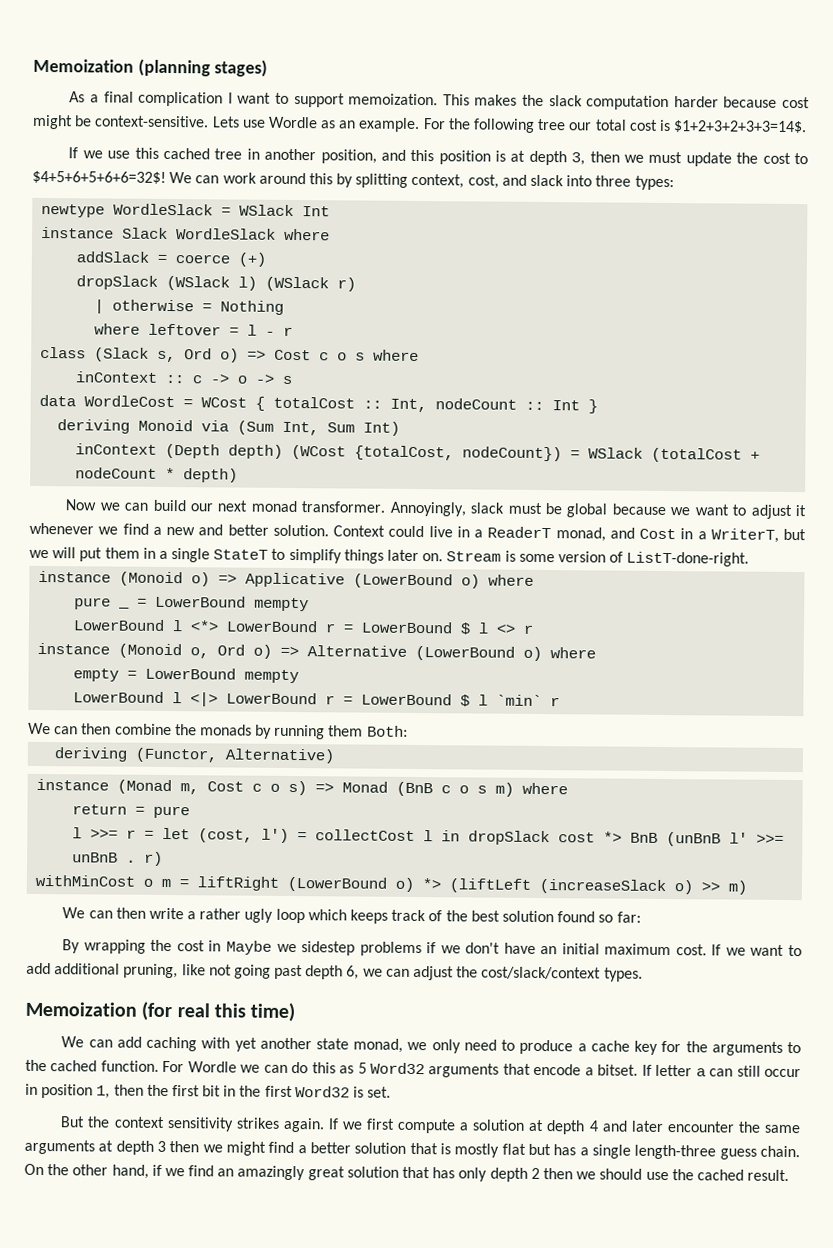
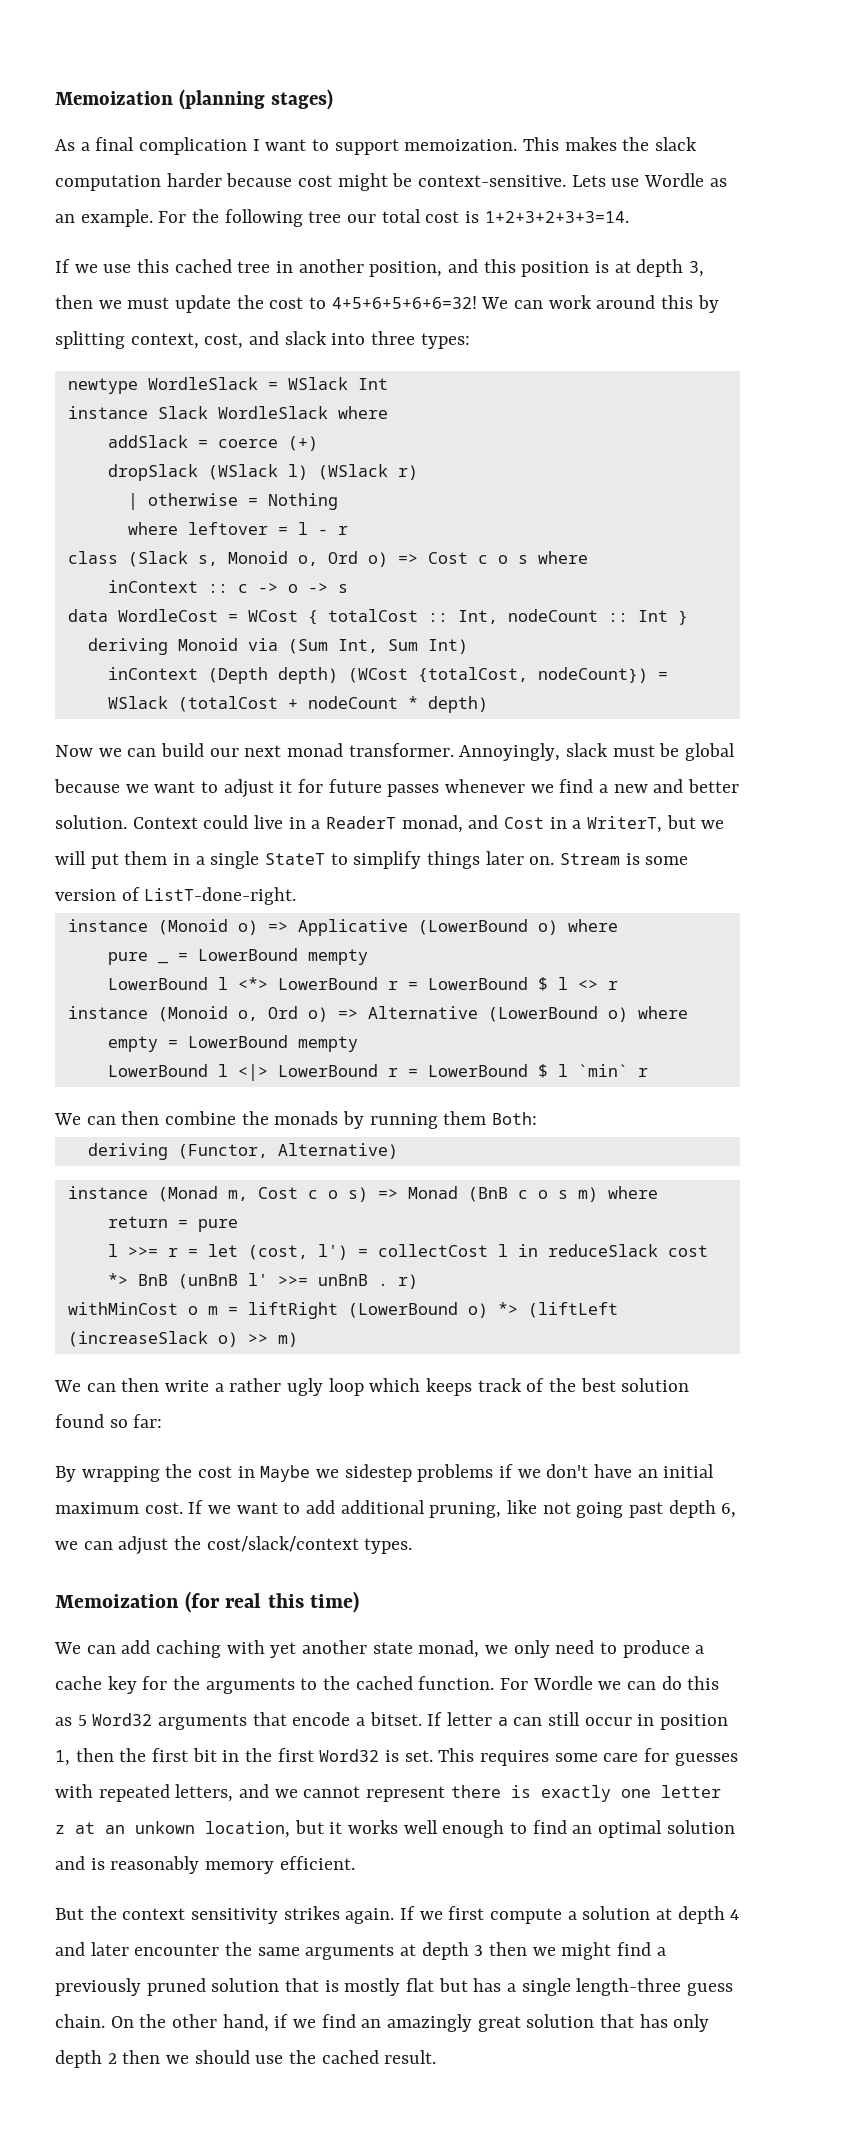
[673,120,808,134] $1+2+3+2+3+3=14$. -> [484,211,629,223] 1+2+3+2+3+3=14.
[32,170,166,184] $4+5+6+5+6+6=32$! -> [331,296,477,309] 4+5+6+5+6+6=32!
(177, 356) none -> [227,551,318,566] Monoid o,
(807, 511) none -> [298,779,440,797] for future passes
[468,830,551,846] dropSlack -> [547,1244,658,1257] reduceSlack
(392, 1092) none -> [438,1748,738,1766] [55,1784,721,1802] [55,1820,735,1838] [55,1856,355,1874] This requires some care for guesses with repeated letters, and we cannot represent there is exactly one letter z at an unkown location, but it works well enough to find an optimal solution and is reasonably memory efficient.
[310,1142,351,1154] better -> [55,1978,206,1996] previously pruned

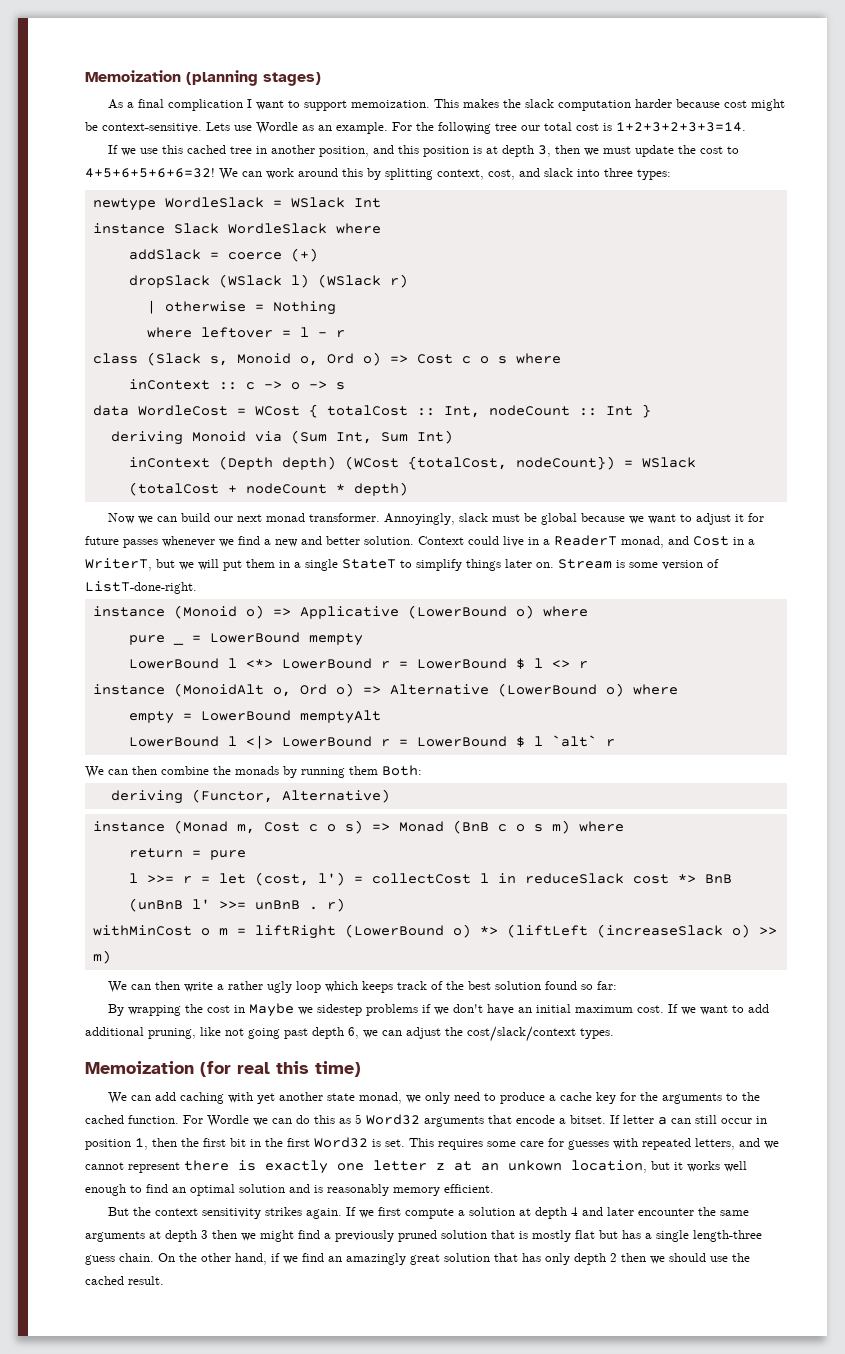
[157,1006,228,1022] (Monoid -> [173,683,264,697] (MonoidAlt
[297,1036,358,1052] mempty -> [299,710,381,724] memptyAlt
[577,1064,628,1077] `min` -> [551,735,597,747] `alt`

